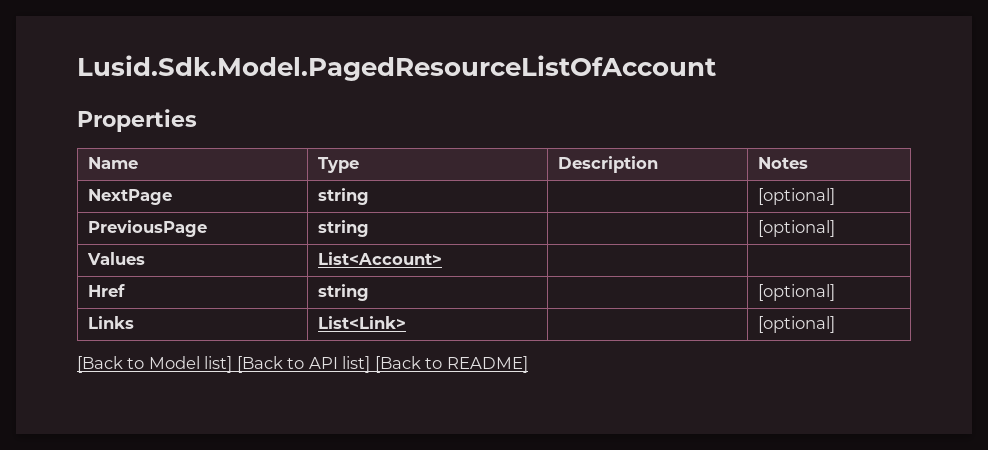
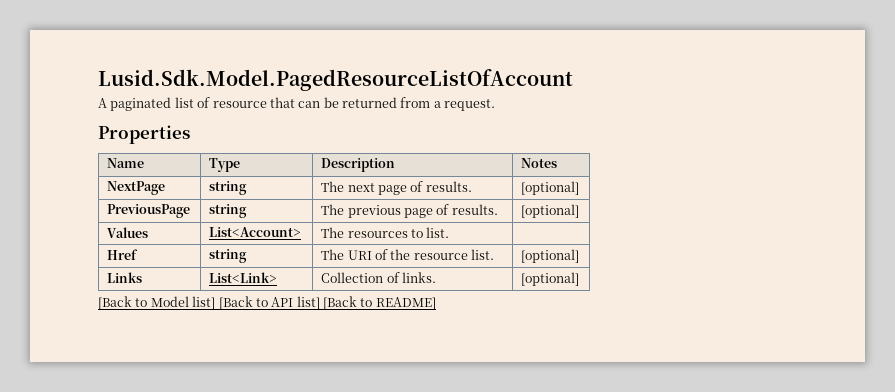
(716, 68) none -> [98,97,496,111] // A paginated list of resource that can be returned from a request.
[758,188,836,205] [88,220,208,237] [318,220,370,237] [758,220,836,237] [87,252,146,265] [318,252,443,265] [88,284,126,297] [318,284,370,301] | [optional] // PreviousPage | string | | [optional] // Values | List<Account> | | // Href | string | -> [321,181,472,195] [521,181,580,195] [107,204,191,218] [209,204,248,218] [321,204,498,218] [521,204,580,218] [107,227,149,238] [209,227,302,237] [321,227,450,238] [107,249,139,260] [209,249,248,263] [321,249,495,260] The next page of results. | [optional] // PreviousPage | string | The previous page of results. | [optional] // Values | List<Account> | The resources to list. | // Href | string | The URI of the resource list.
(407, 322) none -> [321,272,437,283] Collection of links.

